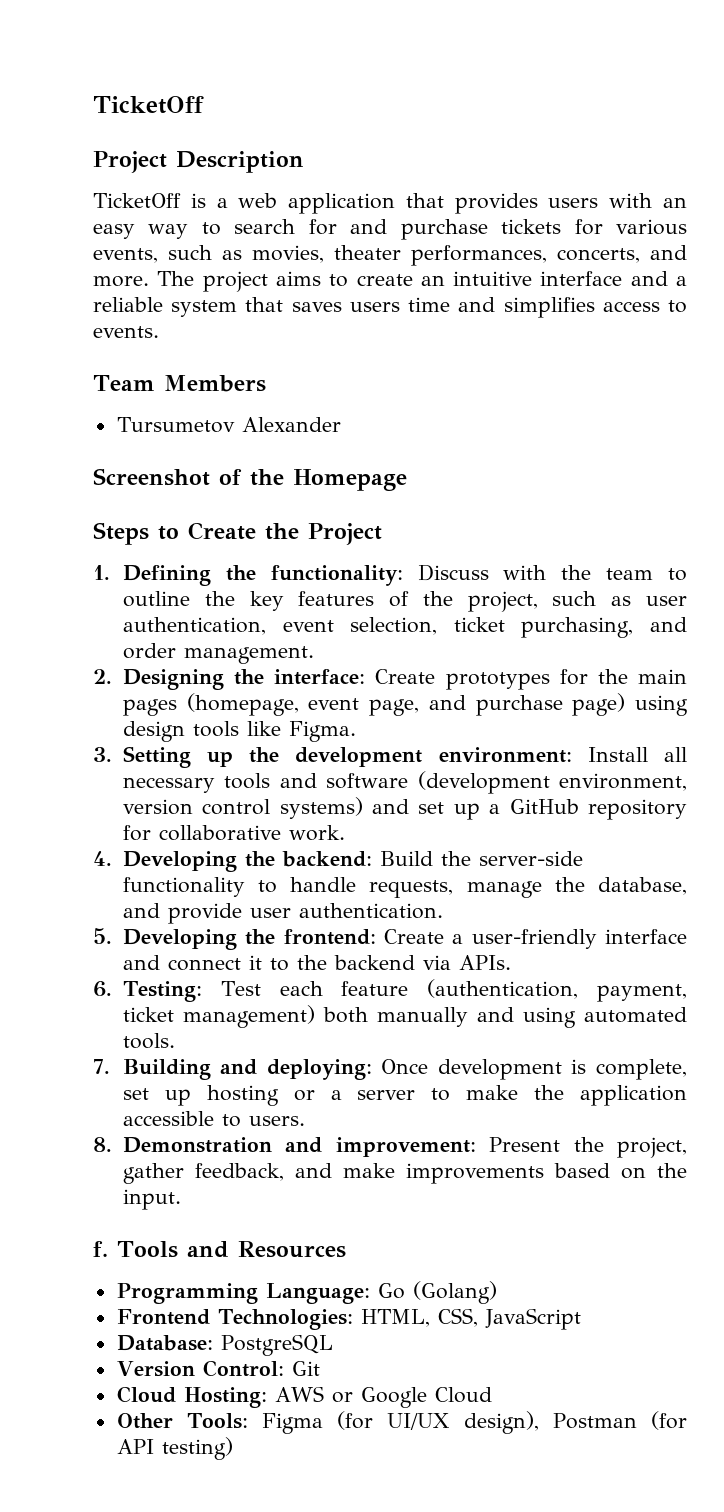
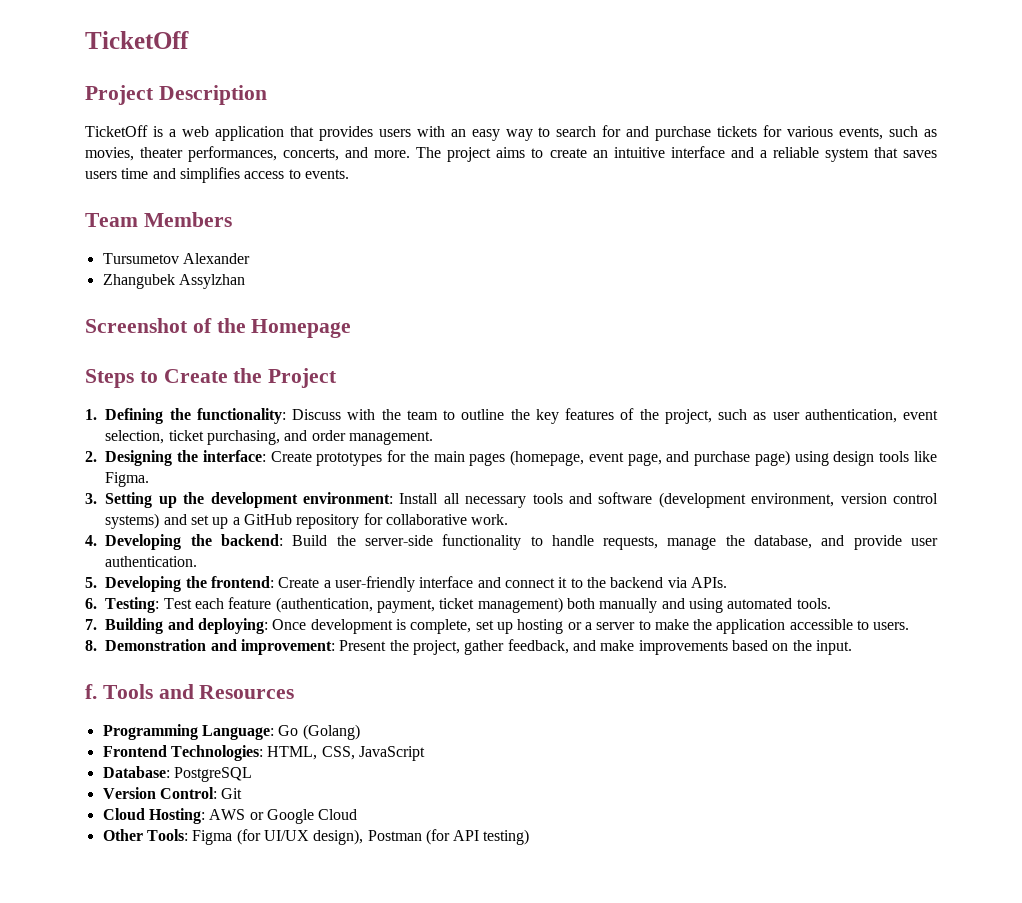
(341, 424) none -> [102,274,245,289] // Zhangubek Assylzhan

